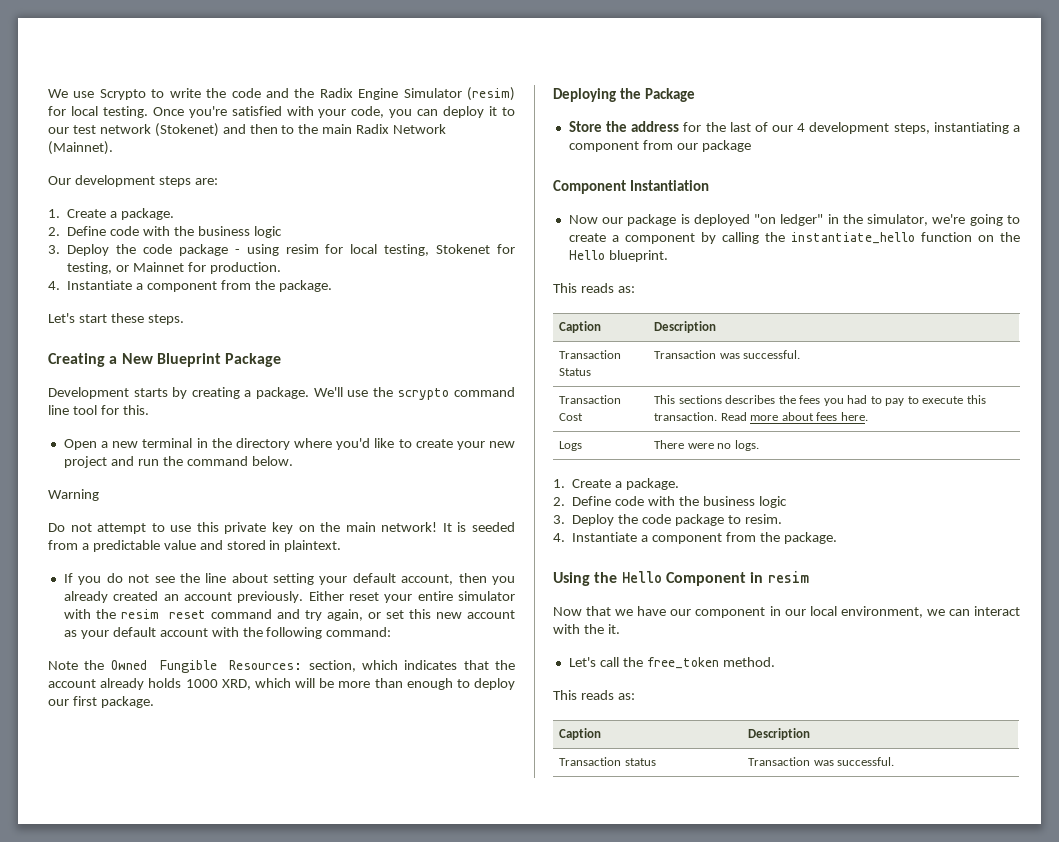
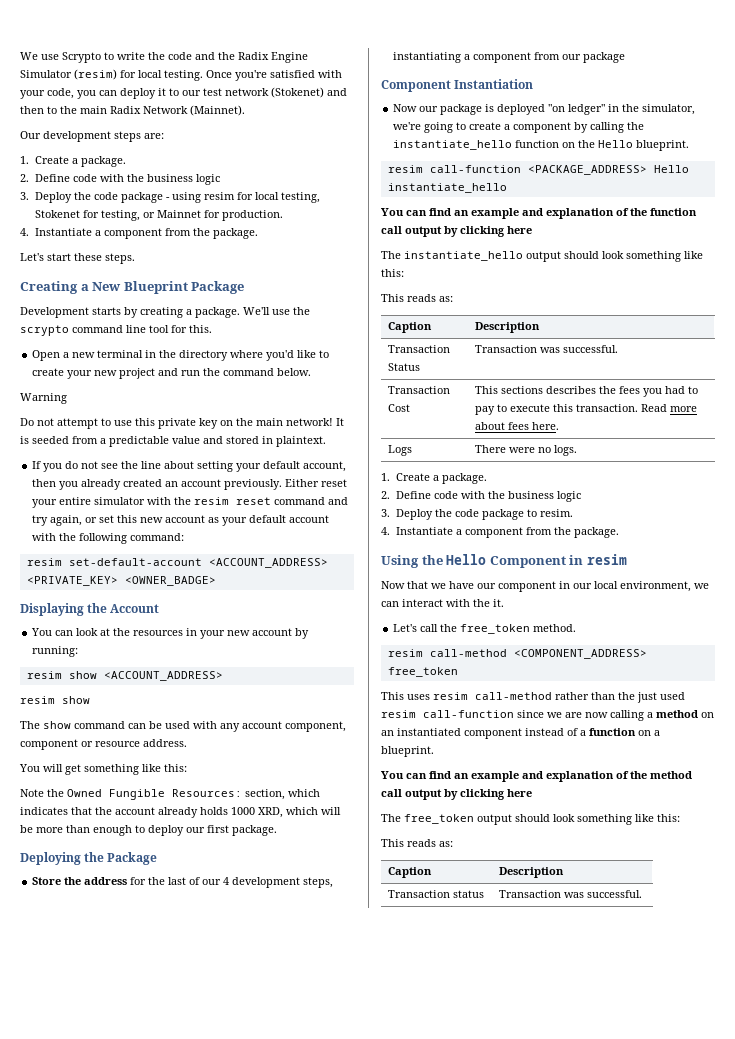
(392, 632) none -> [26,558,328,568] [26,576,216,586] [20,603,160,616] [31,628,310,639] [32,646,79,657] [26,671,223,681] [20,696,90,704] [20,721,346,732] [20,739,187,750] [19,764,187,775] // resim set-default-account <ACCOUNT_ADDRESS> <PRIVATE_KEY> <OWNER_BADGE> // Displaying the Account // You can look at the resources in your new account by running: // resim show <ACCOUNT_ADDRESS> // resim show // The show command can be used with any account component, component or resource address. // You will get something like this:
(668, 256) none -> [387,165,689,175] [387,183,507,193] [381,208,697,219] [381,226,532,237] [381,251,703,262] [381,269,404,277] // resim call-function <PACKAGE_ADDRESS> Hello instantiate_hello // You can find an example and explanation of the function call output by clicking here // The instantiate_hello output should look something like this:
(775, 662) none -> [387,649,647,659] [387,667,458,677] [381,692,685,703] [381,710,714,721] [381,728,660,739] [381,746,434,757] [381,771,692,782] [381,789,532,800] [381,814,680,825] // resim call-method <COMPONENT_ADDRESS> free_token // This uses resim call-method rather than the just used resim call-function since we are now calling a method on an instantiated component instead of a function on a blueprint. // You can find an example and explanation of the method call output by clicking here // The free_token output should look something like this:

